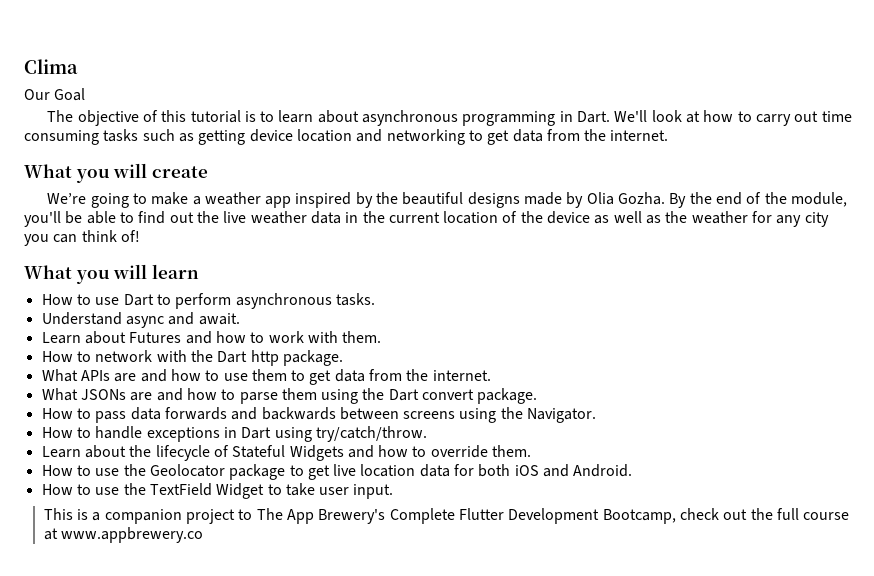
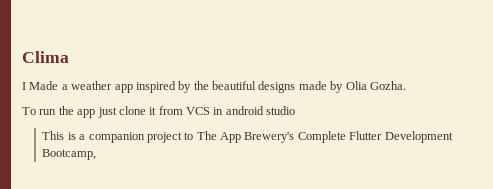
[24,88,86,101] [47,110,852,126] [24,129,669,145] [24,163,208,183] [47,192,189,208] Our Goal // The objective of this tutorial is to learn about asynchronous programming in Dart. We'll look at how to carry out time consuming tasks such as getting device location and networking to get data from the internet. // What you will create // We’re going to make -> [22,81,59,90] I Made
[669,192,847,208] [24,211,829,227] [24,230,140,246] [24,264,199,284] [41,293,375,309] [41,312,240,328] [41,331,382,344] [41,350,343,366] [41,369,491,385] [41,388,538,404] [41,407,597,423] [41,426,427,442] [41,445,532,461] [41,464,633,480] [41,483,394,499] By the end of the module, you'll be able to find out the live weather data in the current location of the device as well as the weather for any city you can think of! // What you will learn // How to use Dart to perform asynchronous tasks. // Understand async and await. // Learn about Futures and how to work with them. // How to network with the Dart http package. // What APIs are and how to use them to get data from the internet. // What JSONs are and how to parse them using the Dart convert package. // How to pass data forwards and backwards between screens using the Navigator. // How to handle exceptions in Dart using try/catch/throw. // Learn about the lifecycle of Stateful Widgets and how to override them. // How to use the Geolocator package to get live location data for both iOS and Android. // How to use the TextField Widget to take user input. -> [22,106,296,118] // To run the app just clone it from VCS in android studio
[679,508,850,520] [43,527,204,543] check out the full course at www.appbrewery.co -> (97, 154) none

